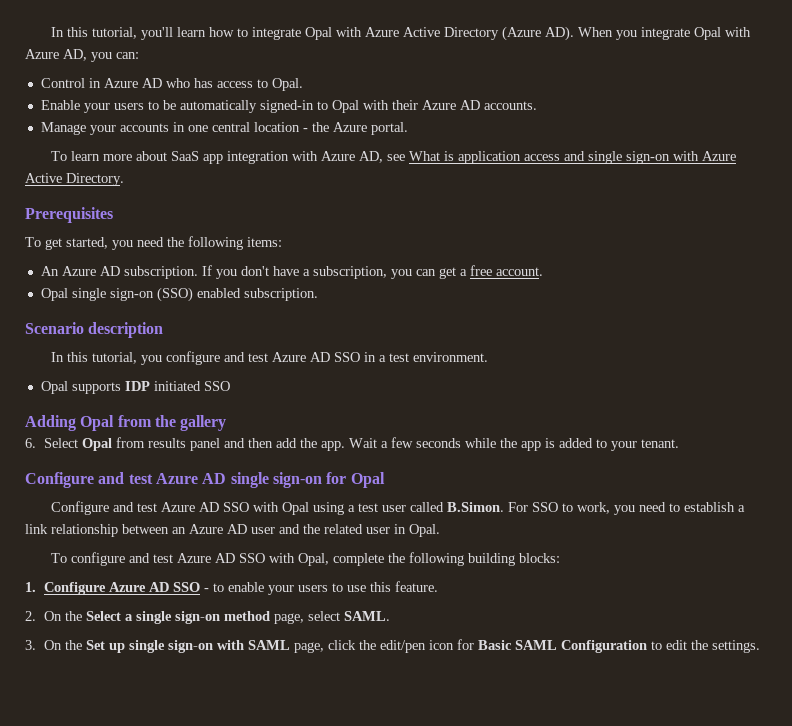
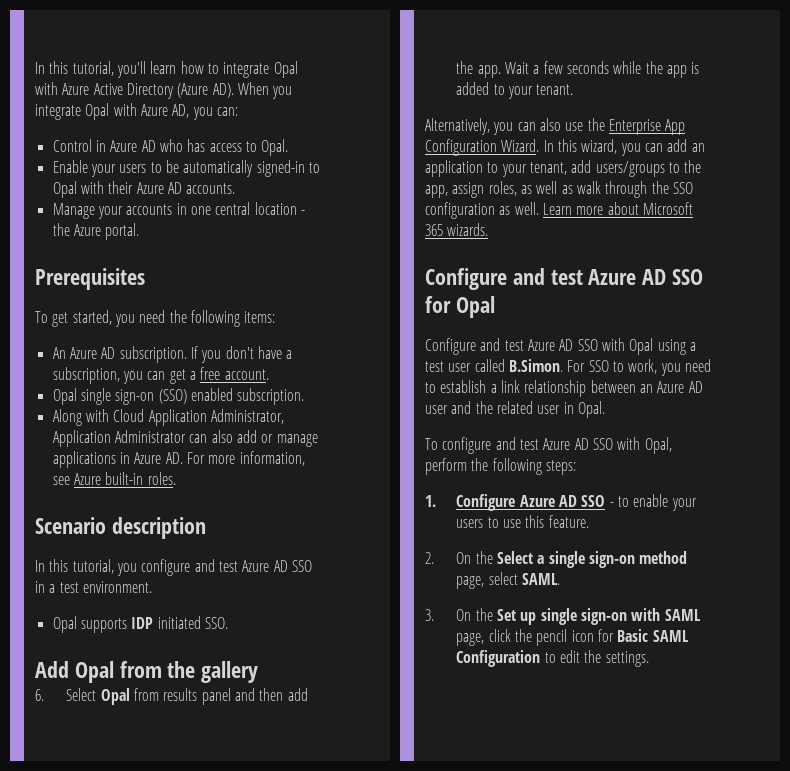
[50,151,736,164] [25,173,124,186] // To learn more about SaaS app integration with Azure AD, see What is application access and single sign-on with Azure Active Directory. -> (140, 231) none
(318, 294) none -> [52,409,284,426] [52,430,318,447] [52,451,305,468] [52,472,176,485] // Along with Cloud Application Administrator, Application Administrator can also add or manage applications in Azure AD. For more information, see Azure built-in roles.
[203,381,230,391] [25,415,76,431] SSO // Adding -> [204,617,228,629] [35,661,69,678] SSO. // Add
[25,472,322,488] // Configure and test Azure AD single sign-on -> [425,118,686,135] [425,139,705,156] [425,160,702,177] [425,181,693,198] [425,202,693,219] [425,223,489,236] [425,268,704,290] // Alternatively, you can also use the Enterprise App Configuration Wizard. In this wizard, you can add an application to your tenant, add users/groups to the app, assign roles, as well as walk through the SSO configuration as well. Learn more about Microsoft 365 wizards. // Configure and test Azure AD SSO
[332,552,560,566] complete the following building blocks: -> [425,458,576,475] perform the following steps:
[379,640,426,653] edit/pen -> [536,629,568,646] pencil

